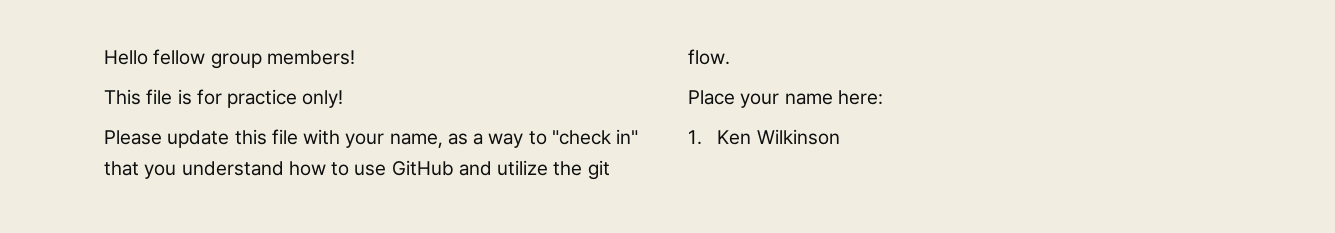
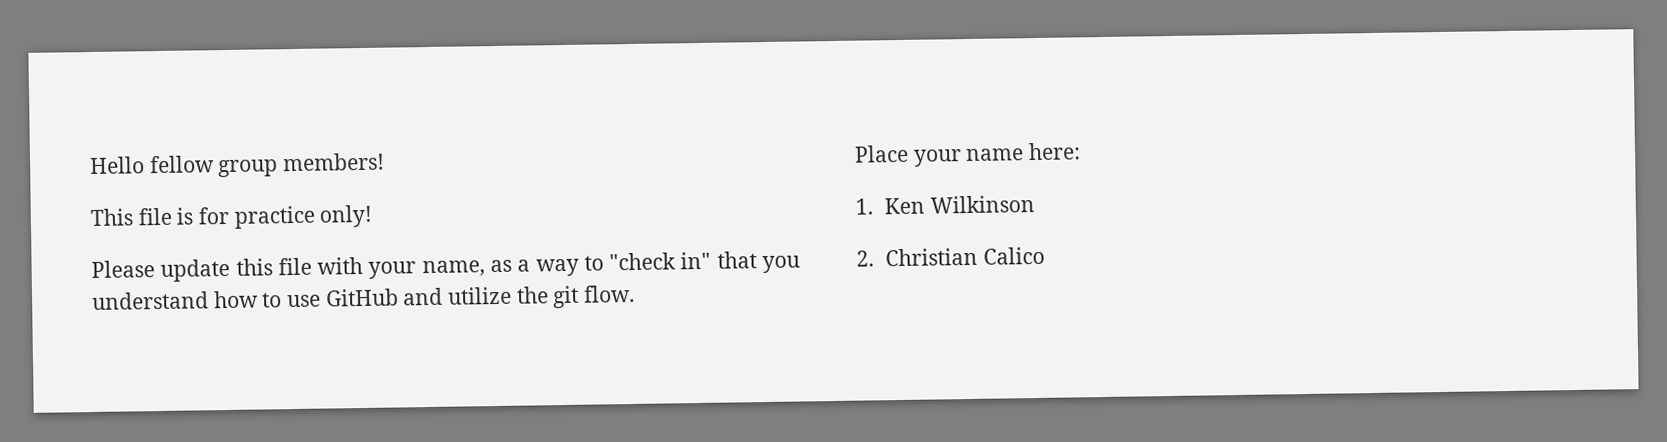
(840, 137) none -> [856,246,1045,267] // 2. Christian Calico

